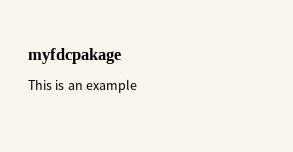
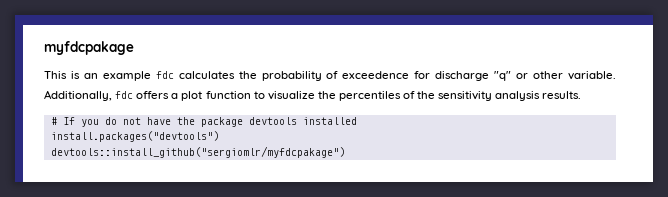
(138, 86) none -> [155,71,616,81] [44,90,582,101] [50,117,357,127] [50,131,219,142] [50,146,345,158] fdc calculates the probability of exceedence for discharge "q" or other variable. Additionally, fdc offers a plot function to visualize the percentiles of the sensitivity analysis results. // # If you do not have the package devtools installed // install.packages("devtools") // devtools::install_github("sergiomlr/myfdcpakage")

